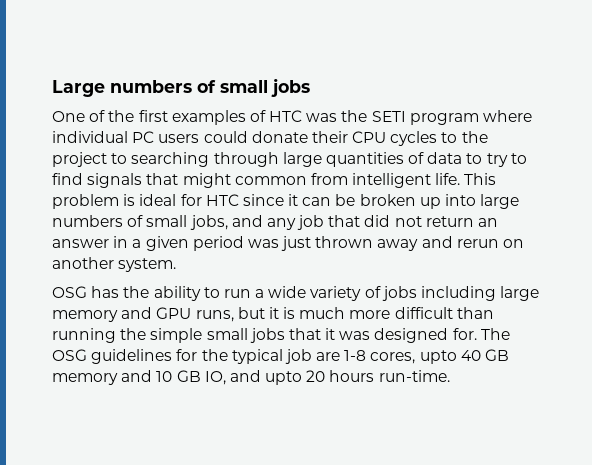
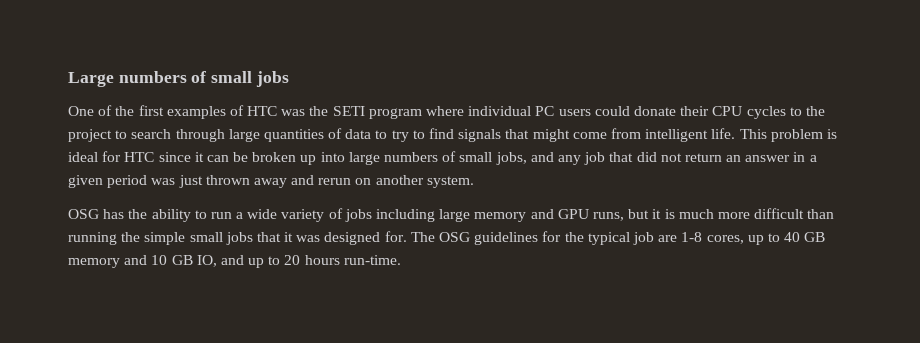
[131,152,210,167] searching -> [131,129,172,139] search
[234,176,307,185] common -> [572,132,607,139] come
[419,350,457,364] upto -> [747,233,780,245] up to
[265,371,303,385] upto -> [248,256,281,268] up to

